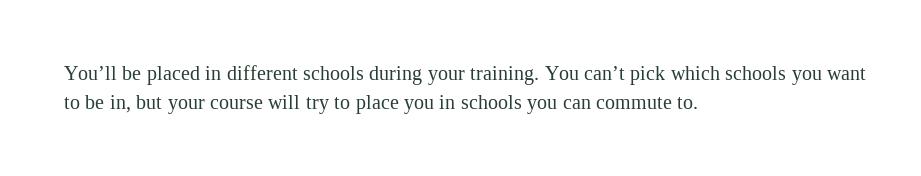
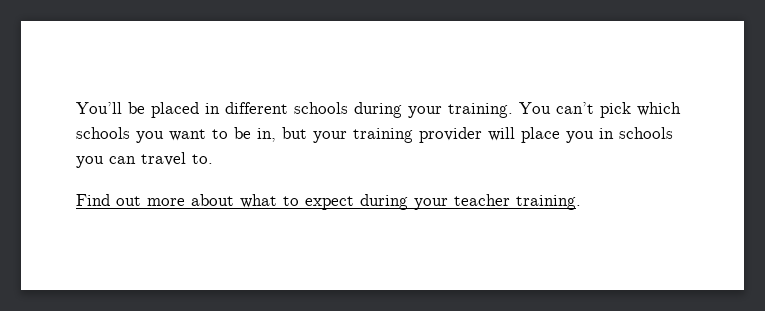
[210,95,351,114] course will try to -> [353,127,515,143] training provider will
[595,97,672,109] commute -> [141,152,186,166] travel
(699, 103) none -> [76,194,581,210] // Find out more about what to expect during your teacher training.

